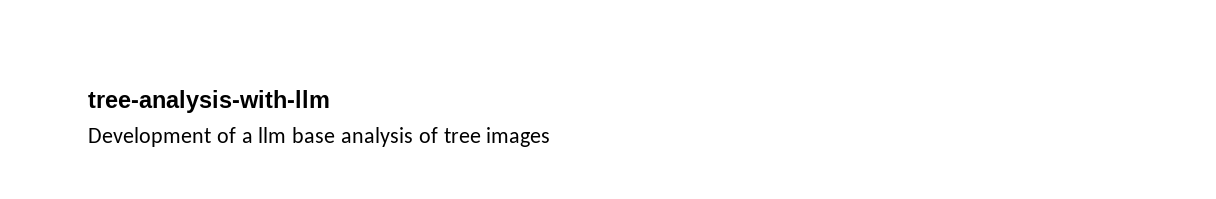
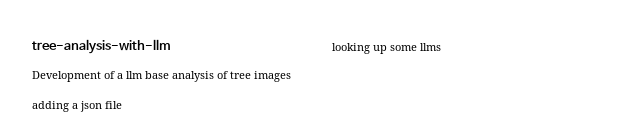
(551, 137) none -> [32,101,122,112] [332,43,441,54] // adding a json file // looking up some llms

